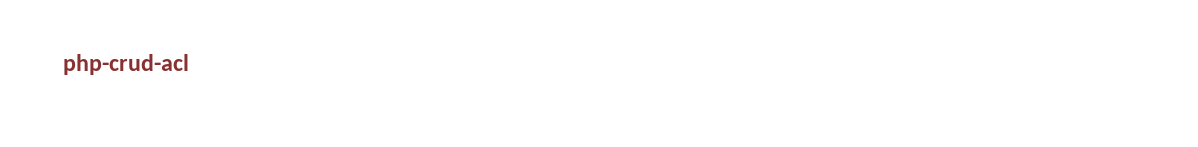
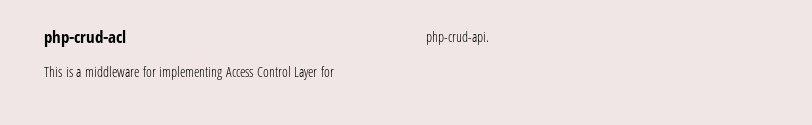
(189, 64) none -> [44,66,334,80] [426,31,489,45] // This is a middleware for implementing Access Control Layer for php-crud-api.

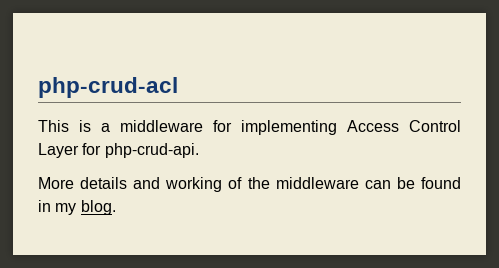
(489, 38) none -> [38,177,461,192] [38,200,116,215] // More details and working of the middleware can be found in my blog.

